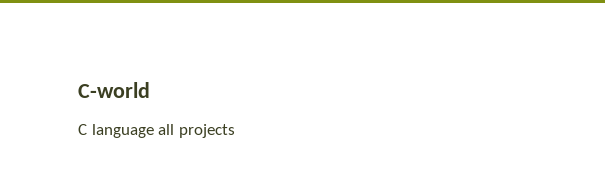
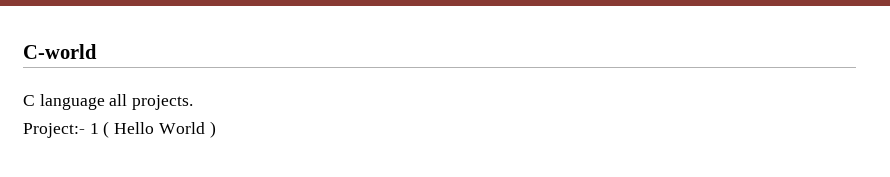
[178,124,235,138] projects -> [132,95,194,110] [23,121,216,138] projects. // Project:- 1 ( Hello World )

